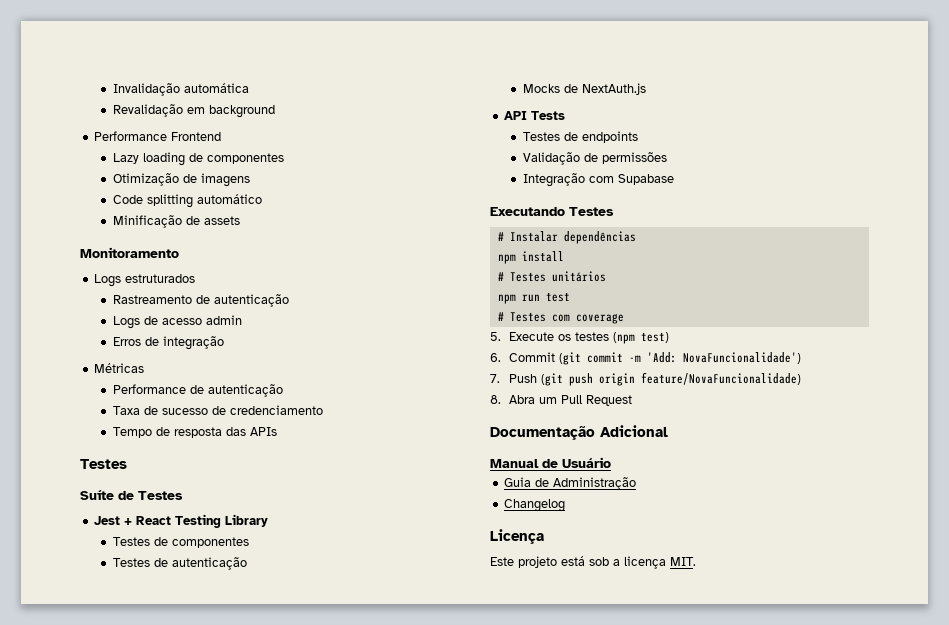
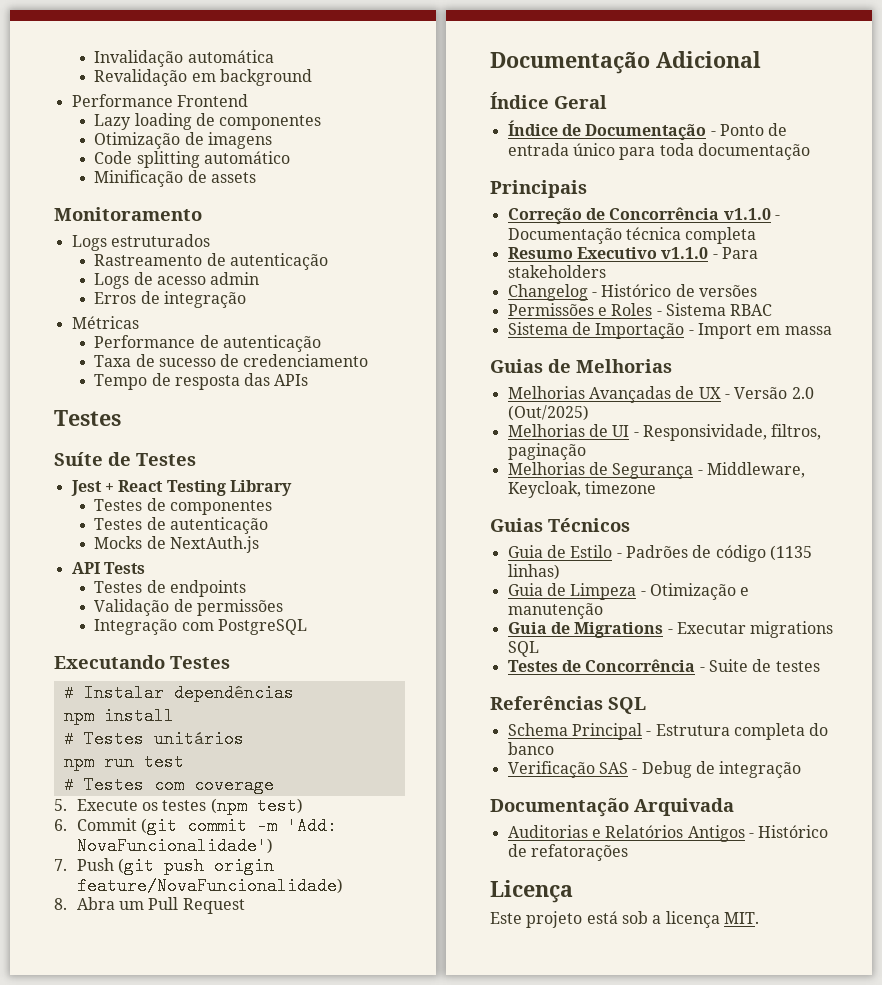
[618,174,675,185] Supabase -> [217,619,307,635] PostgreSQL
[490,457,611,468] [504,477,637,490] [504,499,566,512] Manual de Usuário // Guia de Administração // Changelog -> [490,92,607,109] [507,120,788,141] [507,143,810,160] [490,180,587,198] [507,207,780,225] [507,227,757,244] [507,247,758,259] [507,265,606,278] [507,284,757,301] [507,303,773,316] [507,322,832,339] [490,359,672,373] [507,386,814,403] [507,405,589,421] [507,424,822,441] [507,443,586,460] [507,462,805,479] [507,481,656,498] [490,518,630,532] [507,545,812,562] [507,564,560,580] [507,583,750,600] [507,603,603,619] [507,621,834,638] [507,641,539,657] [507,659,820,672] [490,696,646,714] [507,723,829,740] [507,742,554,755] [507,761,802,778] [490,798,734,817] [507,825,829,842] [507,844,628,861] Índice Geral // Índice de Documentação - Ponto de entrada único para toda documentação // Principais // Correção de Concorrência v1.1.0 - Documentação técnica completa // Resumo Executivo v1.1.0 - Para stakeholders // Changelog - Histórico de versões // Permissões e Roles - Sistema RBAC // Sistema de Importação - Import em massa // Guias de Melhorias // Melhorias Avançadas de UX - Versão 2.0 (Out/2025) // Melhorias de UI - Responsividade, filtros, paginação // Melhorias de Segurança - Middleware, Keycloak, timezone // Guias Técnicos // Guia de Estilo - Padrões de código (1135 linhas) // Guia de Limpeza - Otimização e manutenção // Guia de Migrations - Executar migrations SQL // Testes de Concorrência - Suite de testes // Referências SQL // Schema Principal - Estrutura completa do banco // Verificação SAS - Debug de integração // Documentação Arquivada // Auditorias e Relatórios Antigos - Histórico de refatorações

